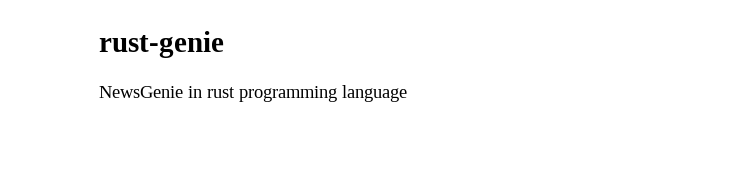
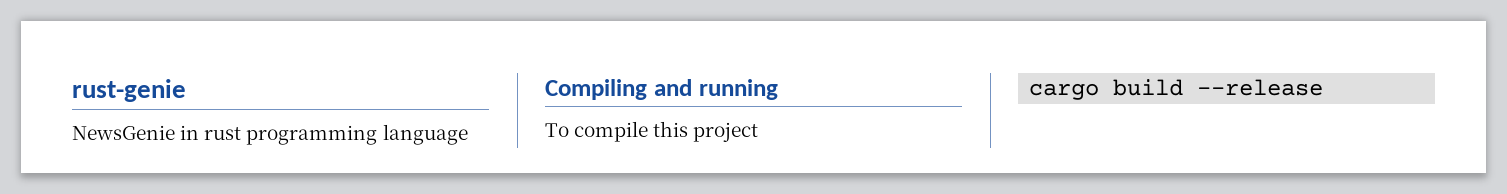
(407, 93) none -> [545,79,778,100] [545,121,759,142] [1029,79,1324,100] // Compiling and running // To compile this project // cargo build --release

